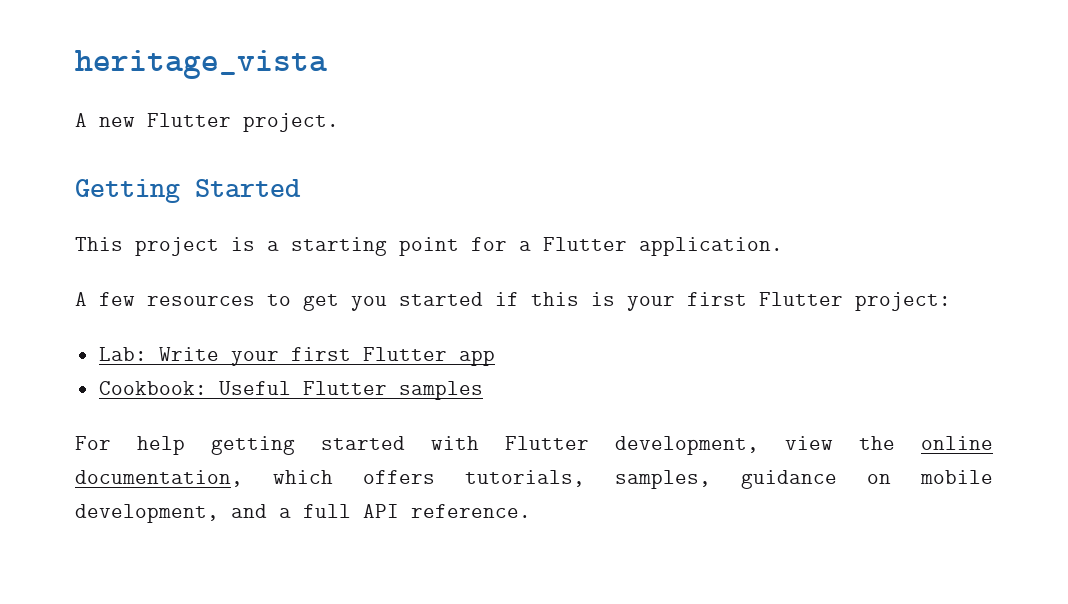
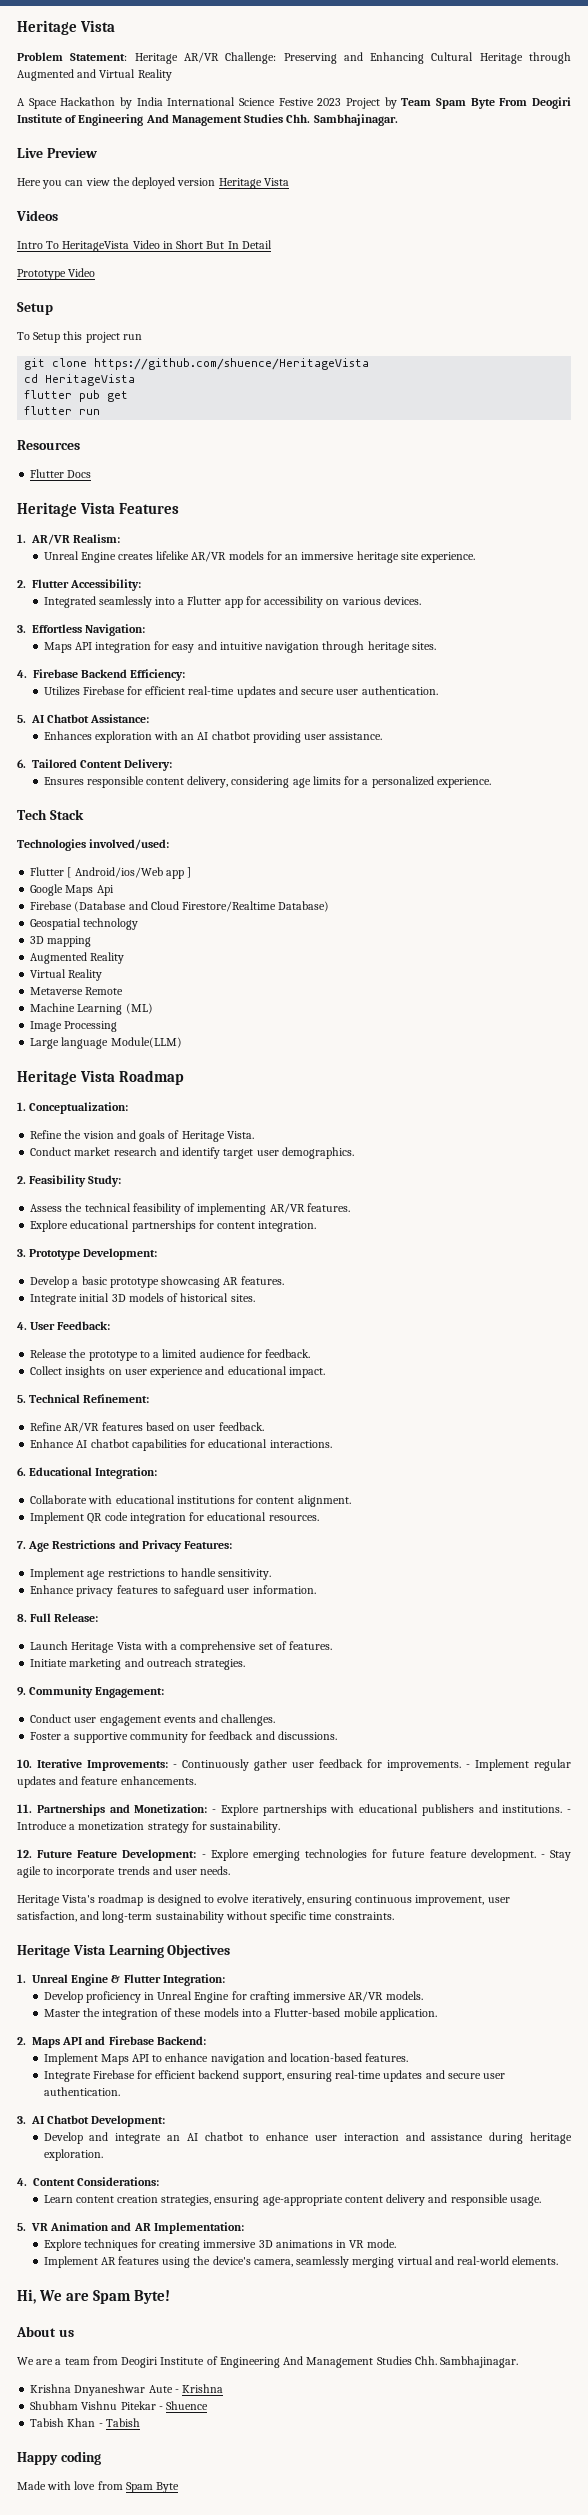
[75,50,327,79] [75,113,339,132] [75,179,301,203] [75,237,783,256] [75,292,951,311] [98,347,495,366] [98,381,483,400] [75,436,993,455] [75,470,993,489] [75,504,531,523] heritage_vista // A new Flutter project. // Getting Started // This project is a starting point for a Flutter application. // A few resources to get you started if this is your first Flutter project: // Lab: Write your first Flutter app // Cookbook: Useful Flutter samples // For help getting started with Flutter development, view the online documentation, which offers tutorials, samples, guidance on mobile development, and a full API reference. -> [17,20,116,35] [17,52,572,64] [17,69,172,81] [17,97,572,109] [17,114,398,126] [17,148,97,158] [17,177,289,189] [16,210,58,221] [17,240,272,252] [17,268,96,280] [17,302,53,315] [17,331,142,343] [24,358,370,370] [24,374,136,386] [24,390,129,402] [24,406,101,415] [17,440,80,450] [30,469,92,478] [17,502,180,517] [17,534,121,545] [43,551,476,563] [17,579,142,591] [43,596,421,608] [17,624,146,636] [43,641,436,653] [17,669,186,681] [43,686,438,698] [17,714,150,723] [43,731,383,743] [17,759,173,771] [43,776,491,788] [17,809,84,820] [17,839,170,851] [30,867,192,879] [30,884,114,896] [30,901,330,912] [30,918,139,930] [30,936,92,947] [30,952,125,964] [30,969,103,981] [30,987,124,995] [30,1003,153,1015] [30,1021,118,1032] [30,1037,182,1049] [17,1070,185,1085] [17,1102,129,1114] [30,1130,254,1142] [30,1147,354,1159] [17,1175,122,1187] [30,1203,350,1215] [30,1220,317,1232] [17,1248,158,1260] [30,1276,284,1288] [30,1293,255,1305] [17,1321,111,1330] [30,1349,311,1361] [30,1366,325,1378] [17,1394,150,1403] [30,1422,264,1433] [30,1439,332,1451] [17,1467,158,1479] [30,1495,351,1507] [30,1512,319,1524] [17,1540,233,1552] [30,1568,272,1580] [30,1585,316,1597] [17,1613,99,1622] [30,1641,333,1653] [30,1658,246,1670] [17,1686,165,1698] [30,1714,276,1726] [30,1731,337,1743] [17,1759,571,1771] [17,1776,196,1788] [17,1804,571,1816] [17,1821,281,1833] [17,1849,571,1861] [17,1866,231,1878] [17,1894,510,1906] [17,1911,394,1923] [17,1944,231,1958] [17,1974,225,1986] [43,1991,423,2003] [43,2008,437,2020] [17,2036,206,2048] [43,2053,409,2065] [43,2070,506,2082] [43,2087,120,2096] [17,2115,166,2127] [43,2132,572,2144] [43,2149,103,2161] [17,2177,160,2186] [43,2194,541,2206] [17,2222,244,2234] [43,2239,396,2251] [43,2256,559,2268] [17,2289,171,2304] [16,2326,74,2337] [17,2356,519,2368] [30,2384,224,2396] [30,2401,209,2410] [30,2418,140,2427] [17,2451,101,2465] [17,2481,180,2493] Heritage Vista // Problem Statement: Heritage AR/VR Challenge: Preserving and Enhancing Cultural Heritage through Augmented and Virtual Reality // A Space Hackathon by India International Science Festive 2023 Project by Team Spam Byte From Deogiri Institute of Engineering And Management Studies Chh. Sambhajinagar. // Live Preview // Here you can view the deployed version Heritage Vista // Videos // Intro To HeritageVista Video in Short But In Detail // Prototype Video // Setup // To Setup this project run // git clone https://github.com/shuence/HeritageVista // cd HeritageVista // flutter pub get // flutter run // Resources // Flutter Docs // Heritage Vista Features // 1. AR/VR Realism: // Unreal Engine creates lifelike AR/VR models for an immersive heritage site experience. // 2. Flutter Accessibility: // Integrated seamlessly into a Flutter app for accessibility on various devices. // 3. Effortless Navigation: // Maps API integration for easy and intuitive navigation through heritage sites. // 4. Firebase Backend Efficiency: // Utilizes Firebase for efficient real-time updates and secure user authentication. // 5. AI Chatbot Assistance: // Enhances exploration with an AI chatbot providing user assistance. // 6. Tailored Content Delivery: // Ensures responsible content delivery, considering age limits for a personalized experience. // Tech Stack // Technologies involved/used: // Flutter [ Android/ios/Web app ] // Google Maps Api // Firebase (Database and Cloud Firestore/Realtime Database) // Geospatial technology // 3D mapping // Augmented Reality // Virtual Reality // Metaverse Remote // Machine Learning (ML) // Image Processing // Large language Module(LLM) // Heritage Vista Roadmap // 1. Conceptualization: // Refine the vision and goals of Heritage Vista. // Conduct market research and identify target user demographics. // 2. Feasibility Study: // Assess the technical feasibility of implementing AR/VR features. // Explore educational partnerships for content integration. // 3. Prototype Development: // Develop a basic prototype showcasing AR features. // Integrate initial 3D models of historical sites. // 4. User Feedback: // Release the prototype to a limited audience for feedback. // Collect insights on user experience and educational impact. // 5. Technical Refinement: // Refine AR/VR features based on user feedback. // Enhance AI chatbot capabilities for educational interactions. // 6. Educational Integration: // Collaborate with educational institutions for content alignment. // Implement QR code integration for educational resources. // 7. Age Restrictions and Privacy Features: // Implement age restrictions to handle sensitivity. // Enhance privacy features to safeguard user information. // 8. Full Release: // Launch Heritage Vista with a comprehensive set of features. // Initiate marketing and outreach strategies. // 9. Community Engagement: // Conduct user engagement events and challenges. // Foster a supportive community for feedback and discussions. // 10. Iterative Improvements: - Continuously gather user feedback for improvements. - Implement regular updates and feature enhancements. // 11. Partnerships and Monetization: - Explore partnerships with educational publishers and institutions. - Introduce a monetization strategy for sustainability. // 12. Future Feature Development: - Explore emerging technologies for future feature development. - Stay agile to incorporate trends and user needs. // Heritage Vista's roadmap is designed to evolve iteratively, ensuring continuous improvement, user satisfaction, and long-term sustainability without specific time constraints. // Heritage Vista Learning Objectives // 1. Unreal Engine & Flutter Integration: // Develop proficiency in Unreal Engine for crafting immersive AR/VR models. // Master the integration of these models into a Flutter-based mobile application. // 2. Maps API and Firebase Backend: // Implement Maps API to enhance navigation and location-based features. // Integrate Firebase for efficient backend support, ensuring real-time updates and secure user authentication. // 3. AI Chatbot Development: // Develop and integrate an AI chatbot to enhance user interaction and assistance during heritage exploration. // 4. Content Considerations: // Learn content creation strategies, ensuring age-appropriate content delivery and responsible usage. // 5. VR Animation and AR Implementation: // Explore techniques for creating immersive 3D animations in VR mode. // Implement AR features using the device's camera, seamlessly merging virtual and real-world elements. // Hi, We are Spam Byte! // About us // We are a team from Deogiri Institute of Engineering And Management Studies Chh. Sambhajinagar. // Krishna Dnyaneshwar Aute - Krishna // Shubham Vishnu Pitekar - Shuence // Tabish Khan - Tabish // Happy coding // Made with love from Spam Byte

